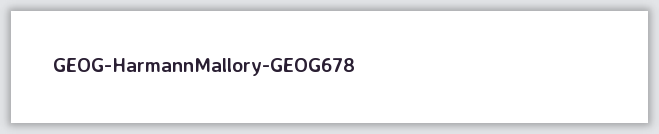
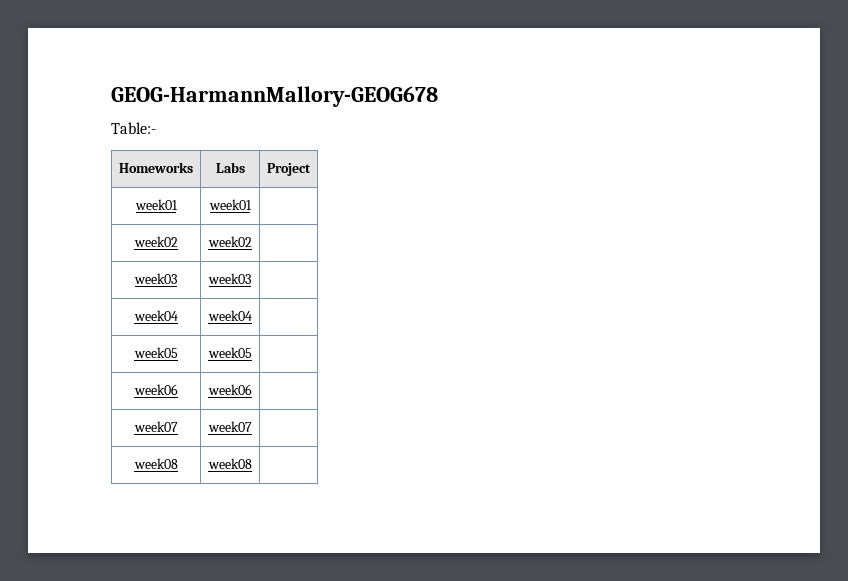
(355, 67) none -> [111,122,156,134] [119,162,193,173] [215,162,245,173] [267,163,311,176] [134,199,178,210] [208,199,252,210] [133,236,178,247] [207,236,252,247] [134,273,177,284] [208,273,251,284] [133,310,178,321] [207,310,252,321] [133,347,178,358] [207,347,252,358] [133,384,178,395] [207,384,252,395] [133,421,178,432] [207,421,252,432] [133,458,178,469] [207,458,252,469] // Table:- // Homeworks | Labs | Project // week01 | week01 | // week02 | week02 | // week03 | week03 | // week04 | week04 | // week05 | week05 | // week06 | week06 | // week07 | week07 | // week08 | week08 |

